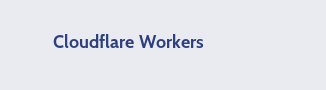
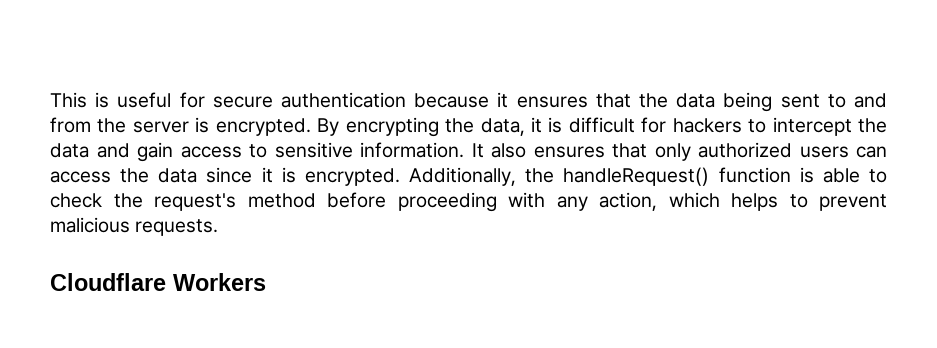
(53, 41) none -> [50,92,888,112] [50,117,887,137] [50,142,887,162] [50,167,888,186] [50,192,887,212] [50,217,219,236] This is useful for secure authentication because it ensures that the data being sent to and from the server is encrypted. By encrypting the data, it is difficult for hackers to intercept the data and gain access to sensitive information. It also ensures that only authorized users can access the data since it is encrypted. Additionally, the handleRequest() function is able to check the request's method before proceeding with any action, which helps to prevent malicious requests. //

